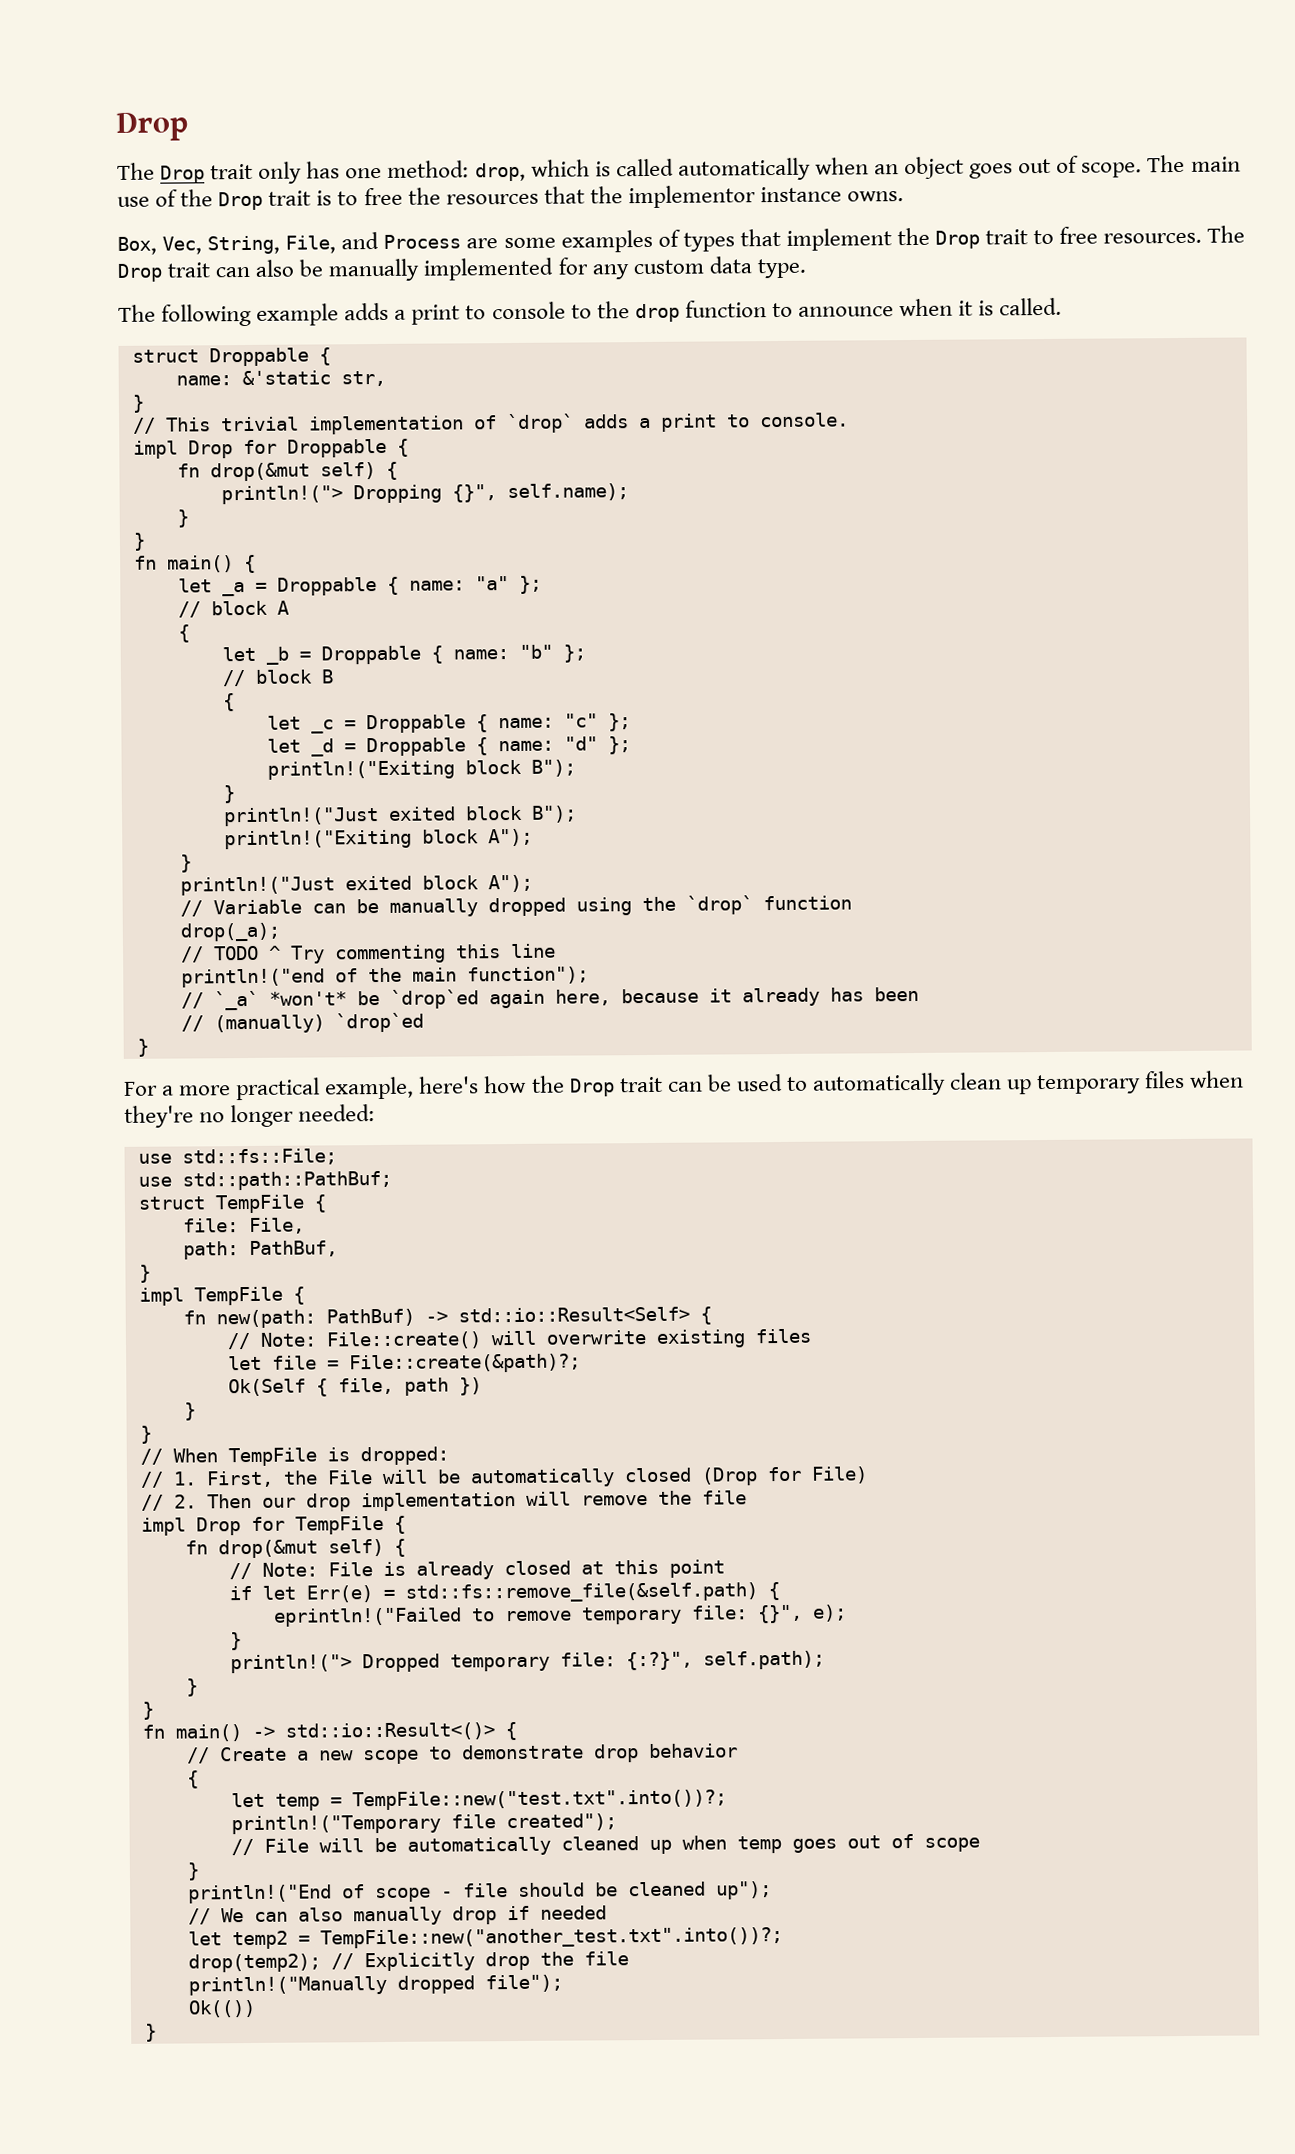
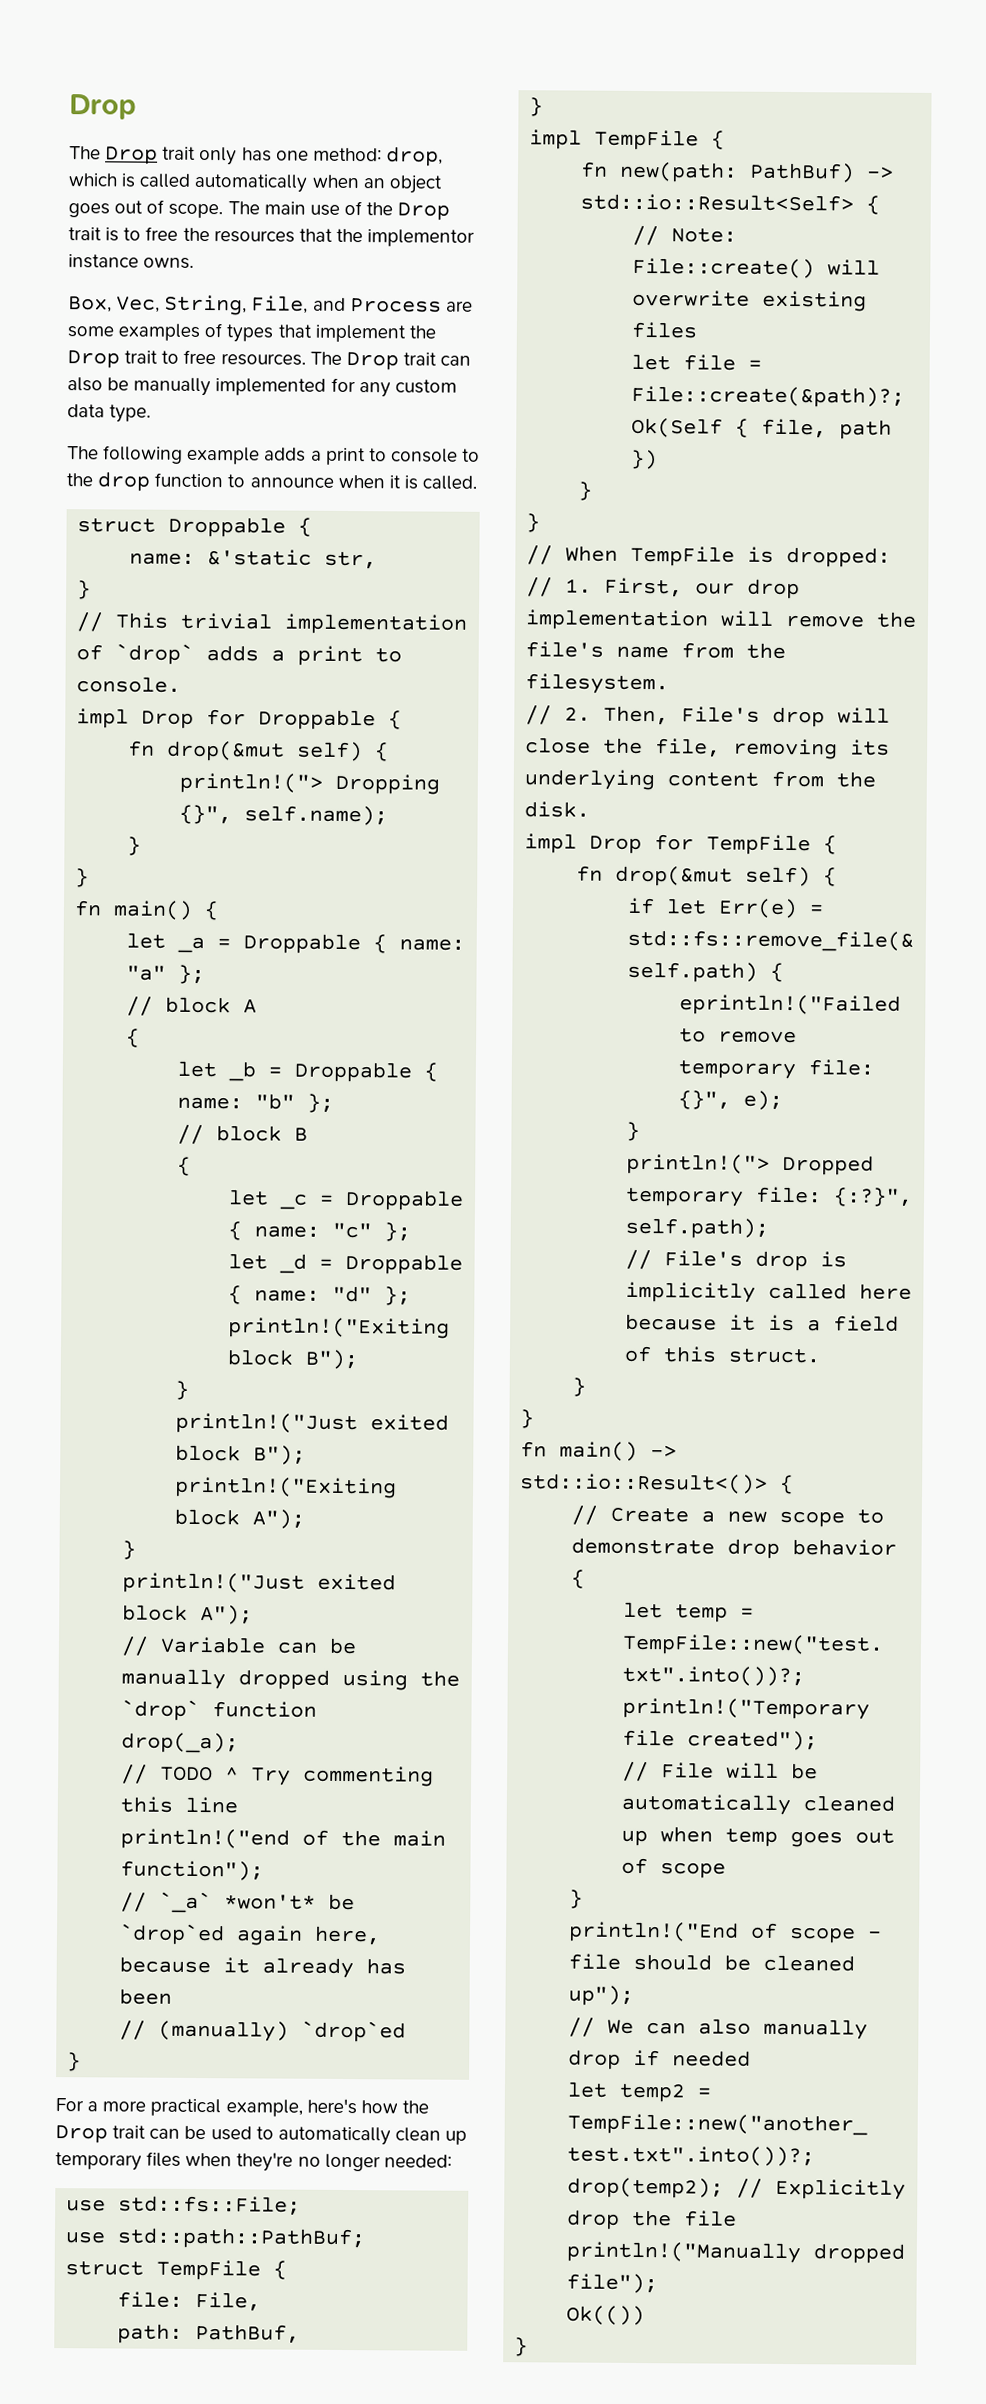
[282,1466,868,1488] [140,1493,252,1511] the File will be automatically closed (Drop for File) // // 2. Then -> (684, 587) none
[701,1490,747,1505] file -> [525,641,787,659] [525,673,670,695] [525,705,891,728] [525,737,891,760] [524,769,877,791] [524,801,591,818] file's name from the filesystem. // // 2. Then, File's drop will close the file, removing its underlying content from the disk.
[228,1559,725,1580] // // Note: File is already closed at this point -> (838, 877) none
(825, 1660) none -> [625,1249,848,1272] [625,1281,913,1303] [625,1313,900,1332] [624,1345,822,1364] // // File's drop is implicitly called here because it is a field of this struct.

